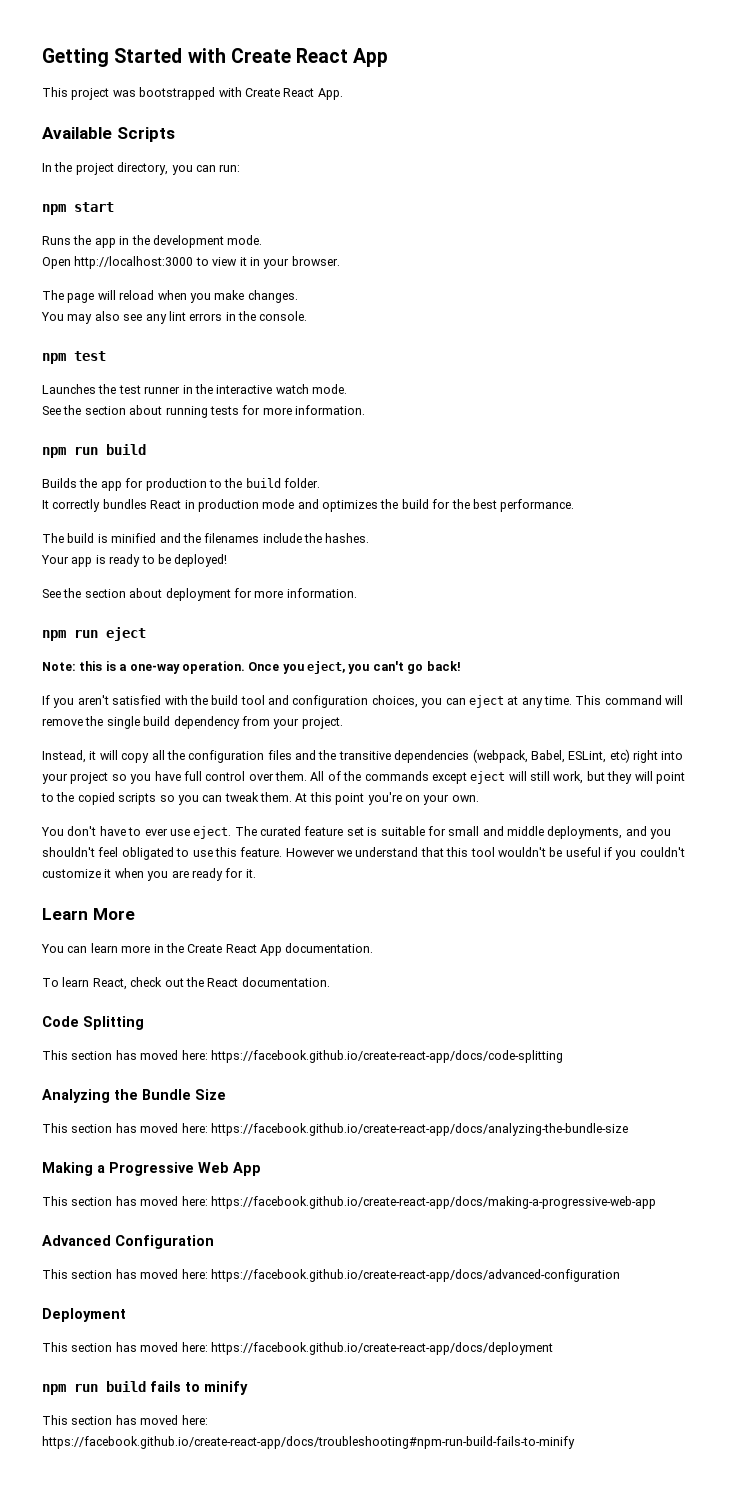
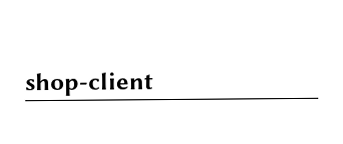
[42,48,389,67] [42,87,343,100] [42,127,175,142] [42,162,241,175] [42,202,114,215] [42,235,263,248] [42,256,340,269] [42,290,298,303] [41,311,308,324] [42,351,106,364] [42,384,347,394] [42,405,365,418] [42,444,146,458] [42,478,320,491] [42,499,575,512] [42,533,370,543] [41,554,228,567] [42,588,357,601] [42,627,146,641] [42,661,461,674] [42,695,684,708] [42,716,343,729] [42,749,684,763] [42,771,685,784] [41,792,479,805] [41,826,672,839] [42,847,685,860] [42,868,256,881] [42,908,135,920] [41,943,374,956] [42,977,330,990] [42,1016,144,1030] [42,1050,563,1063] [42,1089,226,1103] [42,1123,628,1136] [42,1162,261,1176] [42,1196,656,1209] [42,1235,214,1249] [42,1269,620,1282] [42,1308,126,1322] [42,1342,553,1355] [42,1381,248,1395] [42,1415,208,1425] [42,1436,575,1449] Getting Started with Create React App // This project was bootstrapped with Create React App. // Available Scripts // In the project directory, you can run: // npm start // Runs the app in the development mode. // Open http://localhost:3000 to view it in your browser. // The page will reload when you make changes. // You may also see any lint errors in the console. // npm test // Launches the test runner in the interactive watch mode. // See the section about running tests for more information. // npm run build // Builds the app for production to the build folder. // It correctly bundles React in production mode and optimizes the build for the best performance. // The build is minified and the filenames include the hashes. // Your app is ready to be deployed! // See the section about deployment for more information. // npm run eject // Note: this is a one-way operation. Once you eject, you can't go back! // If you aren't satisfied with the build tool and configuration choices, you can eject at any time. This command will remove the single build dependency from your project. // Instead, it will copy all the configuration files and the transitive dependencies (webpack, Babel, ESLint, etc) right into your project so you have full control over them. All of the commands except eject will still work, but they will point to the copied scripts so you can tweak them. At this point you're on your own. // You don't have to ever use eject. The curated feature set is suitable for small and middle deployments, and you shouldn't feel obligated to use this feature. However we understand that this tool wouldn't be useful if you couldn't customize it when you are ready for it. // Learn More // You can learn more in the Create React App documentation. // To learn React, check out the React documentation. // Code Splitting // This section has moved here: https://facebook.github.io/create-react-app/docs/code-splitting // Analyzing the Bundle Size // This section has moved here: https://facebook.github.io/create-react-app/docs/analyzing-the-bundle-size // Making a Progressive Web App // This section has moved here: https://facebook.github.io/create-react-app/docs/making-a-progressive-web-app // Advanced Configuration // This section has moved here: https://facebook.github.io/create-react-app/docs/advanced-configuration // Deployment // This section has moved here: https://facebook.github.io/create-react-app/docs/deployment // npm run build fails to minify // This section has moved here: https://facebook.github.io/create-react-app/docs/troubleshooting#npm-run-build-fails-to-minify -> [25,72,154,97] shop-client

